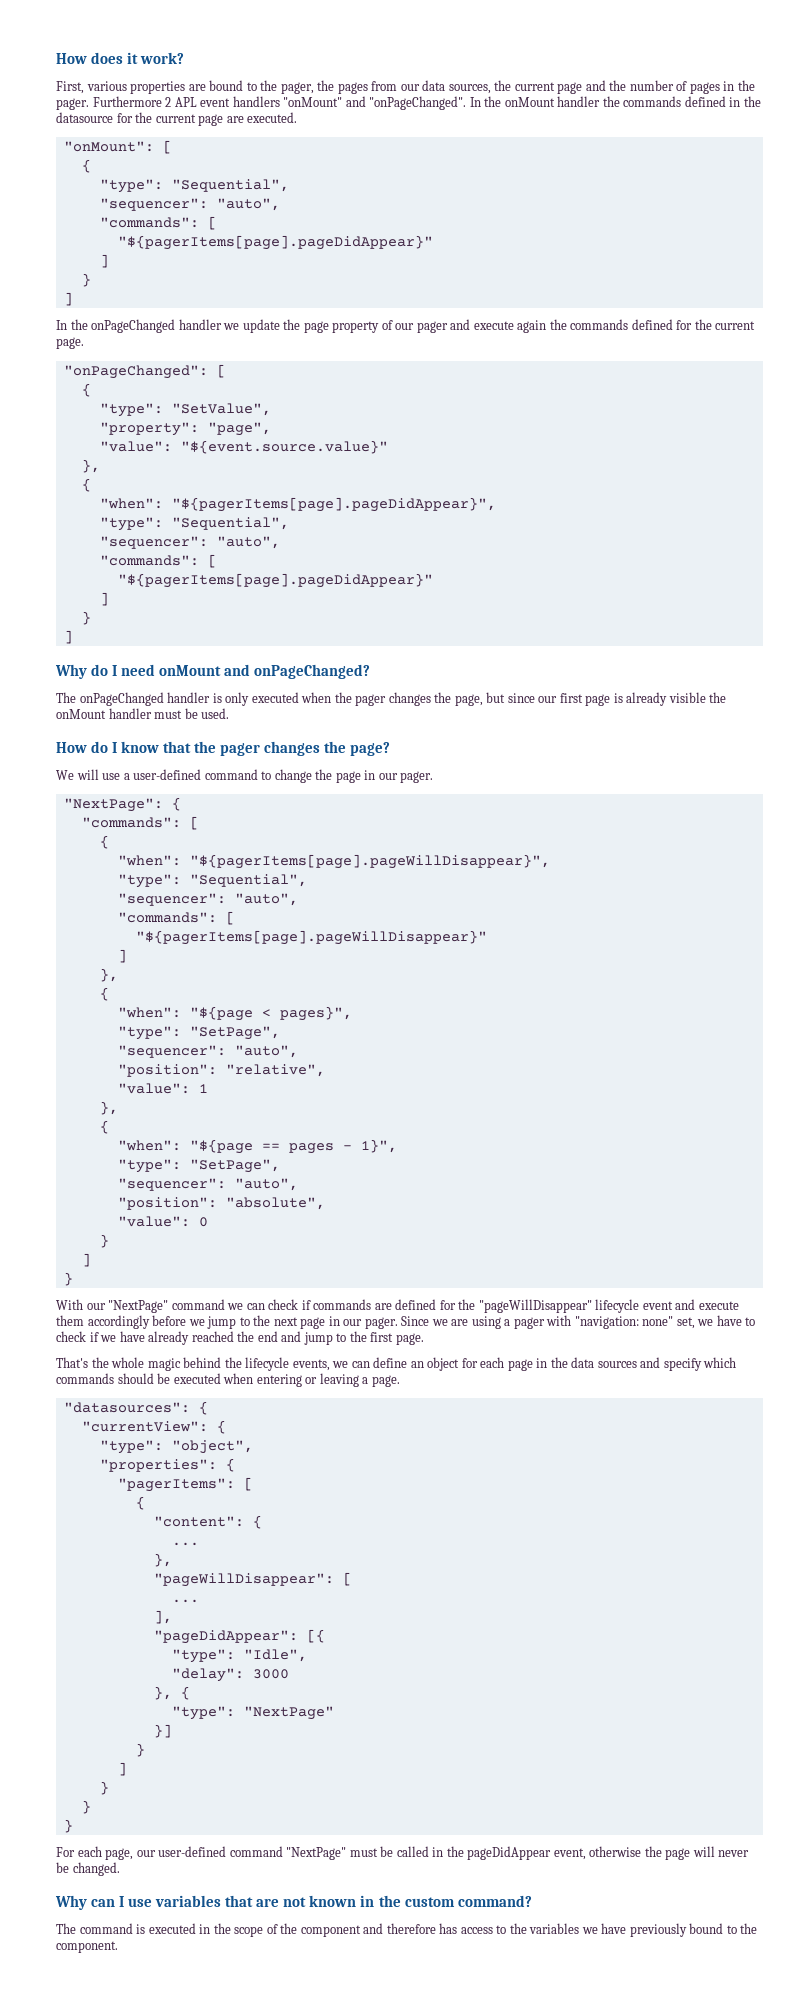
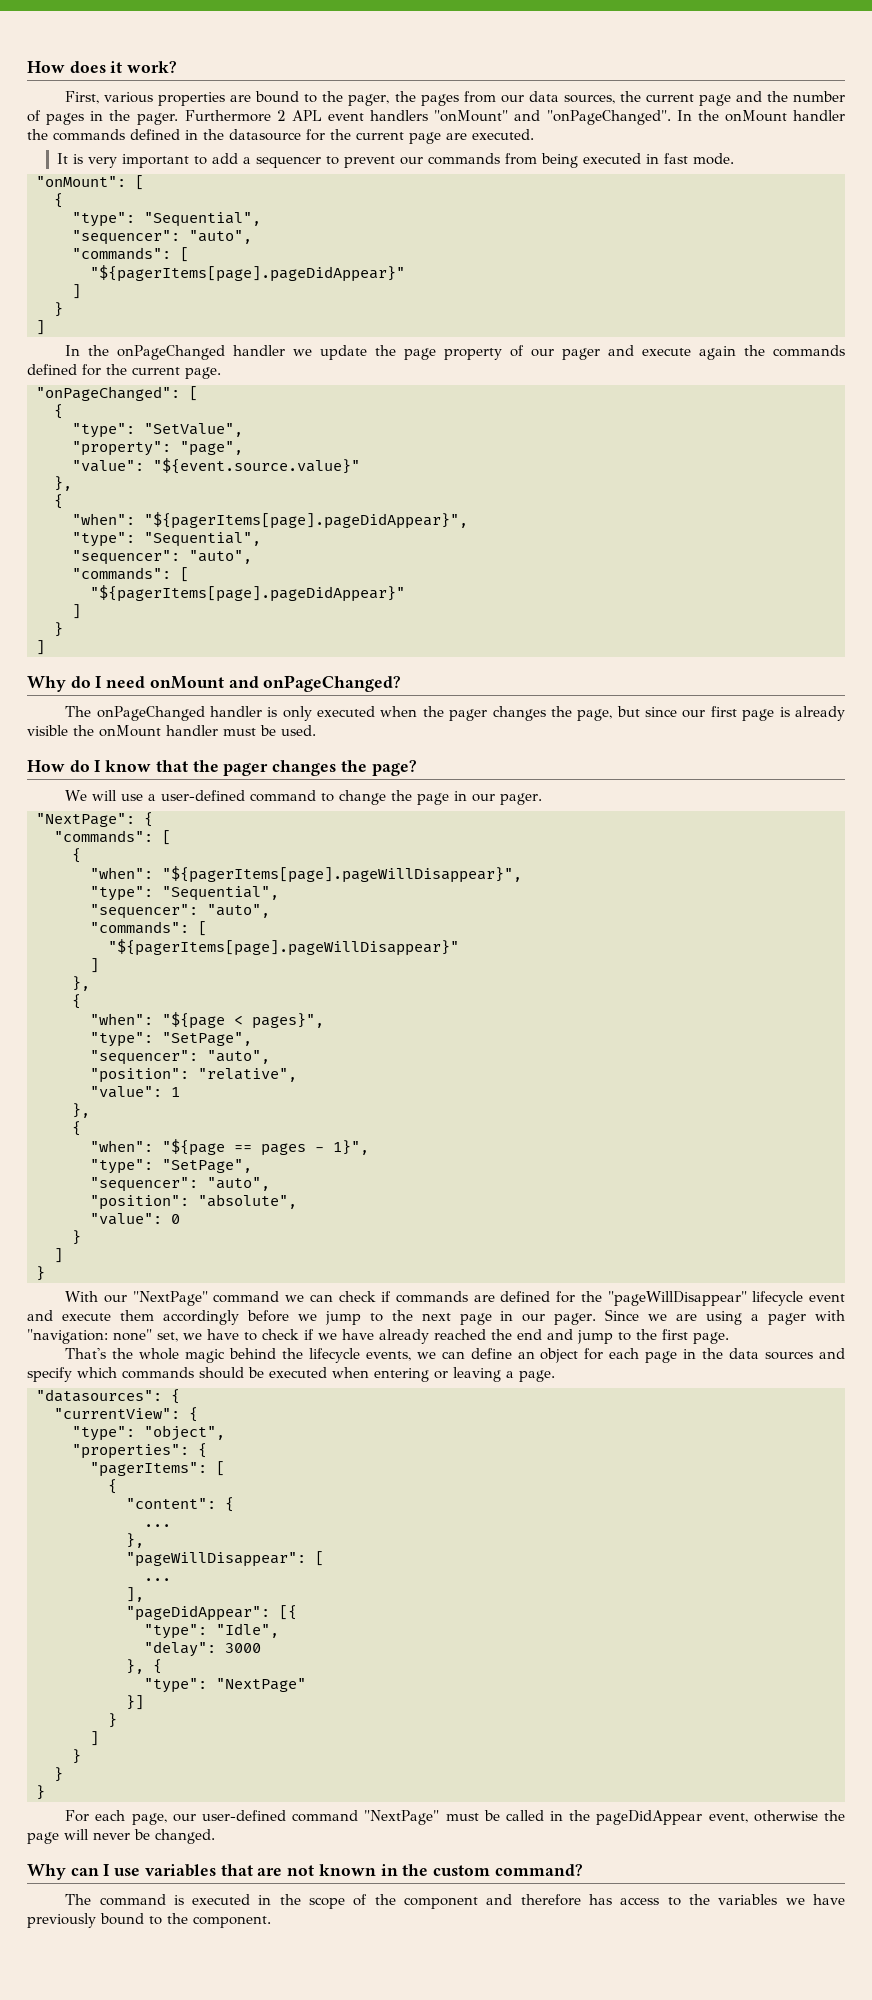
(298, 117) none -> [56,153,734,168] // It is very important to add a sequencer to prevent our commands from being executed in fast mode.

